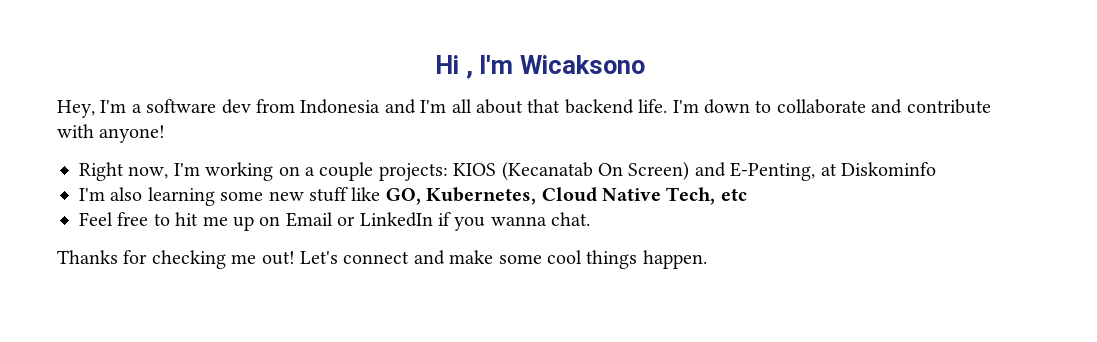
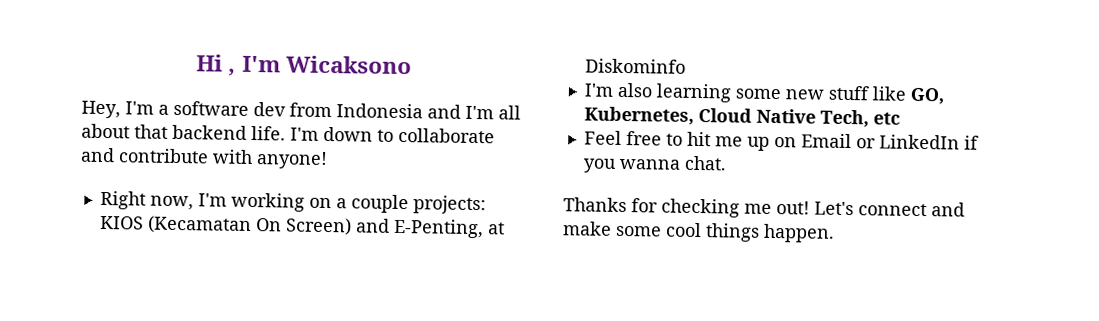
[501,161,593,181] (Kecanatab -> [146,215,252,234] (Kecamatan

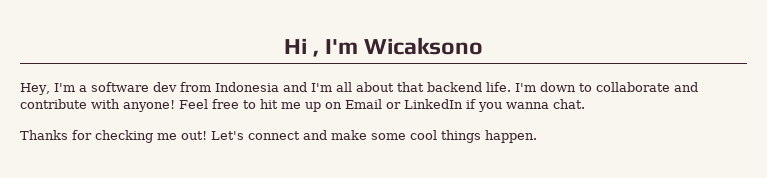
[99,190,486,215] [99,215,505,239] [584,58,686,74] [583,82,945,105] [583,106,900,128] // Right now, I'm working on a couple projects: KIOS (Kecamatan On Screen) and E-Penting, at Diskominfo // I'm also learning some new stuff like GO, Kubernetes, Cloud Native Tech, etc // -> (175, 106) none

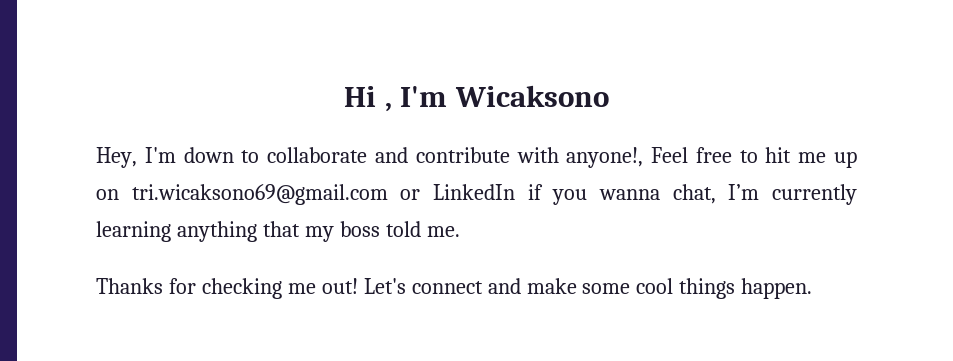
[78,82,536,92] a software dev from Indonesia and I'm all about that backend life. I'm -> (176, 155) none
[123,100,175,112] anyone! -> [566,147,644,168] anyone!,
[345,99,382,109] Email -> [131,184,388,205] tri.wicaksono69@gmail.com
[553,99,585,109] chat. -> [672,184,857,205] [96,221,460,242] chat, I’m currently learning anything that my boss told me.

